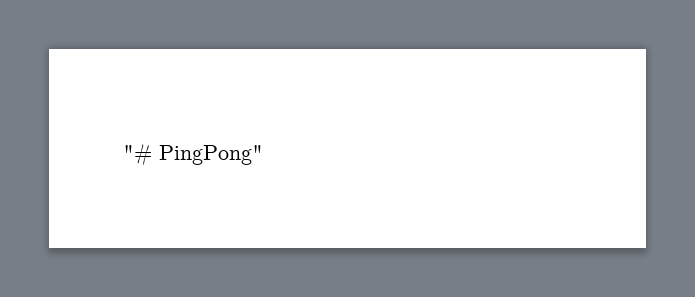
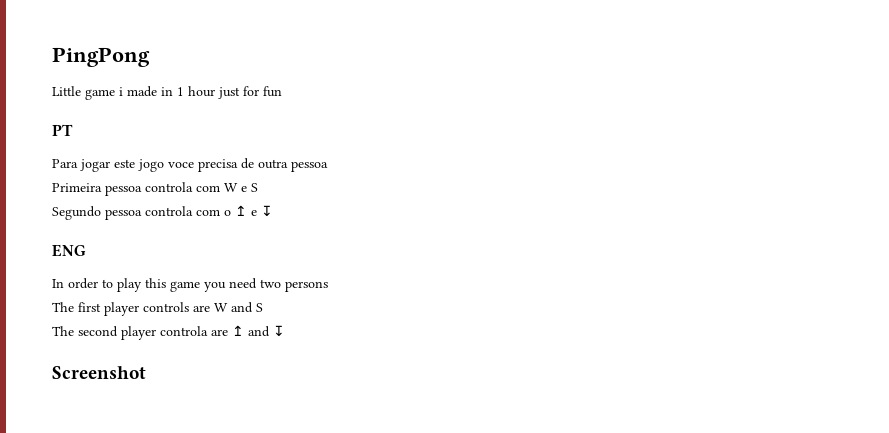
[123,143,263,166] "# PingPong" -> [52,47,150,67] [52,86,282,100] [52,124,73,136] [52,158,328,172] [52,182,258,196] [52,205,273,220] [52,244,86,257] [52,278,328,292] [52,302,263,316] [52,325,285,340] [52,366,146,379] PingPong // Little game i made in 1 hour just for fun // PT // Para jogar este jogo voce precisa de outra pessoa // Primeira pessoa controla com W e S // Segundo pessoa controla com o ↥ e ↧ // ENG // In order to play this game you need two persons // The first player controls are W and S // The second player controla are ↥ and ↧ // Screenshot

